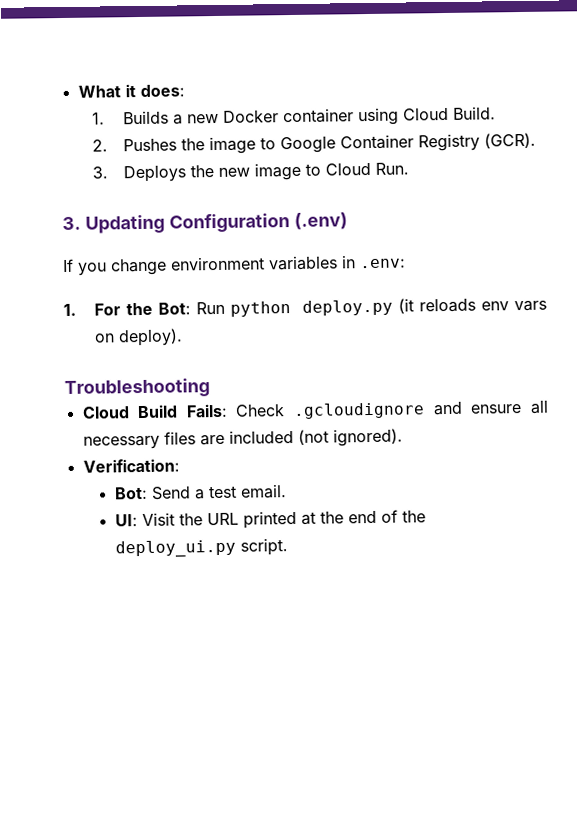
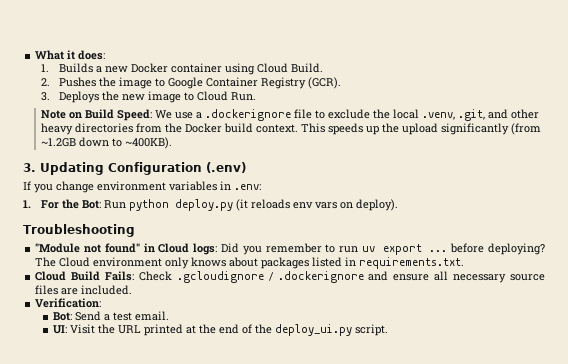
(410, 168) none -> [41,109,540,121] [41,123,542,135] [41,137,173,149] // Note on Build Speed: We use a .dockerignore file to exclude the local .venv, .git, and other heavy directories from the Docker build context. This speeds up the upload significantly (from ~1.2GB down to ~400KB).
(210, 388) none -> [35,243,545,255] [35,257,465,269] // "Module not found" in Cloud logs: Did you remember to run uv export ... before deploying? The Cloud environment only knows about packages listed in requirements.txt.
(426, 410) none -> [268,271,364,283] / .dockerignore
(160, 442) none -> [509,274,545,281] source
[228,428,403,447] included (not ignored). -> [81,285,133,295] included.

